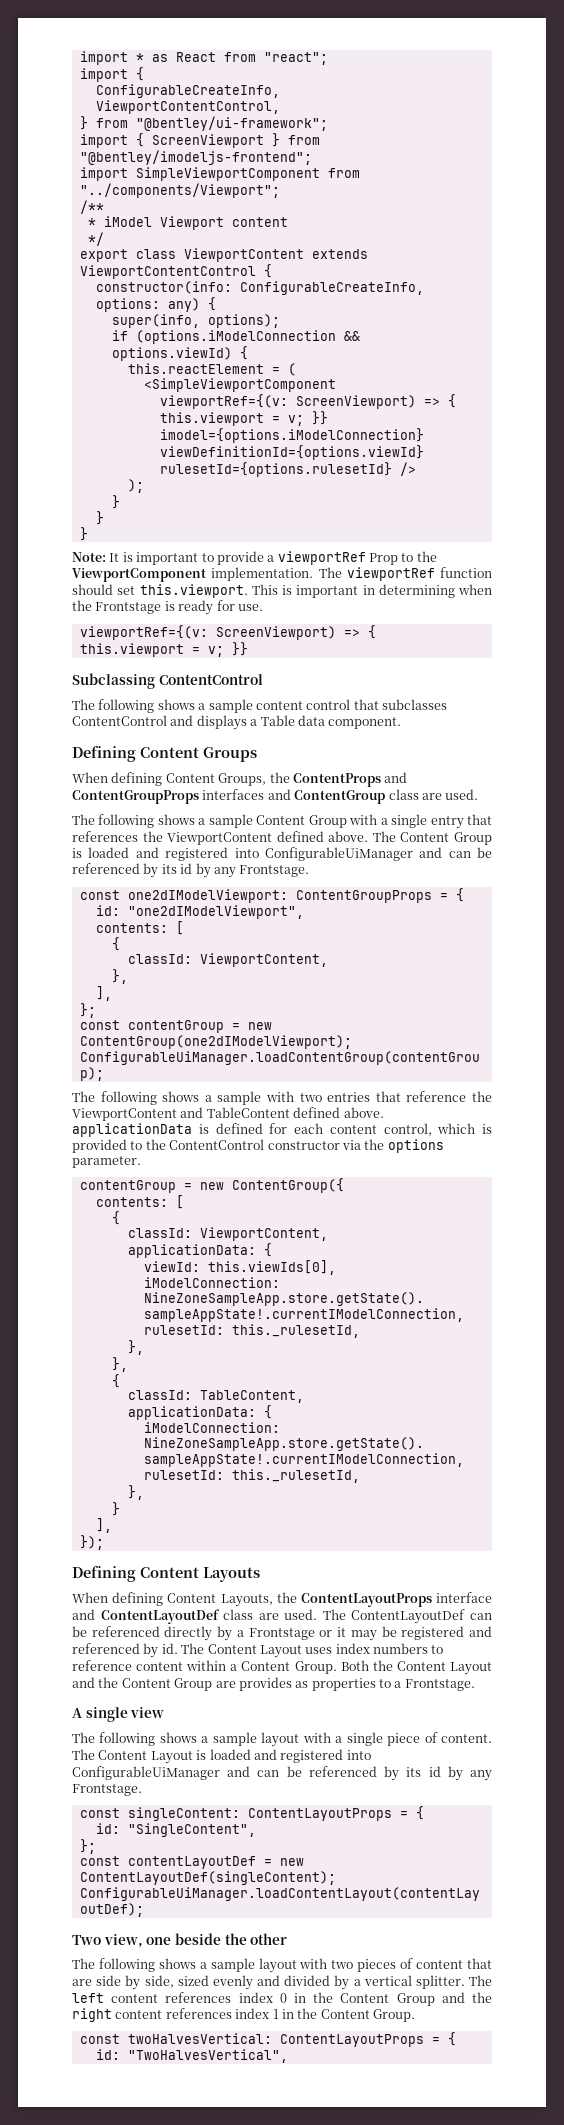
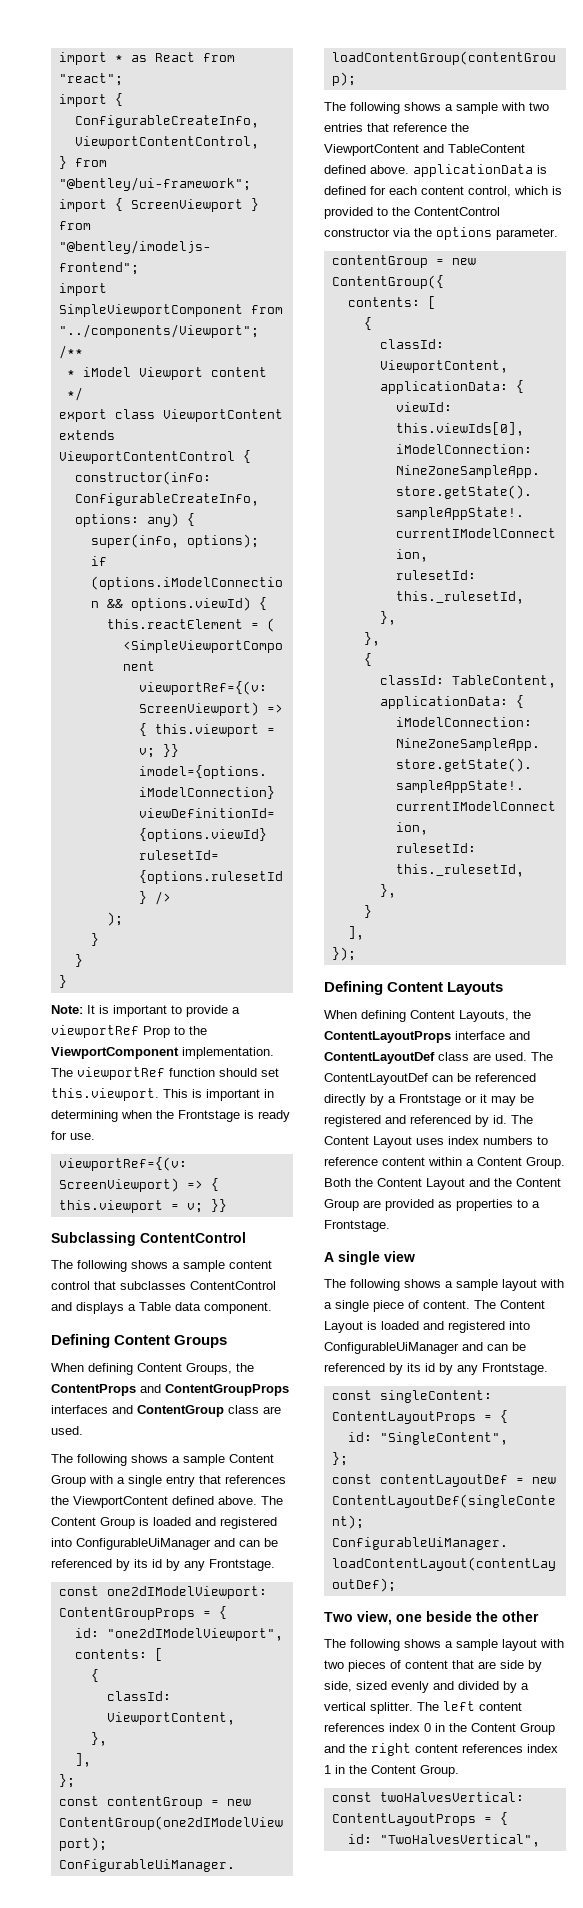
[238,1677,292,1691] provides -> [385,1199,434,1211] provided

